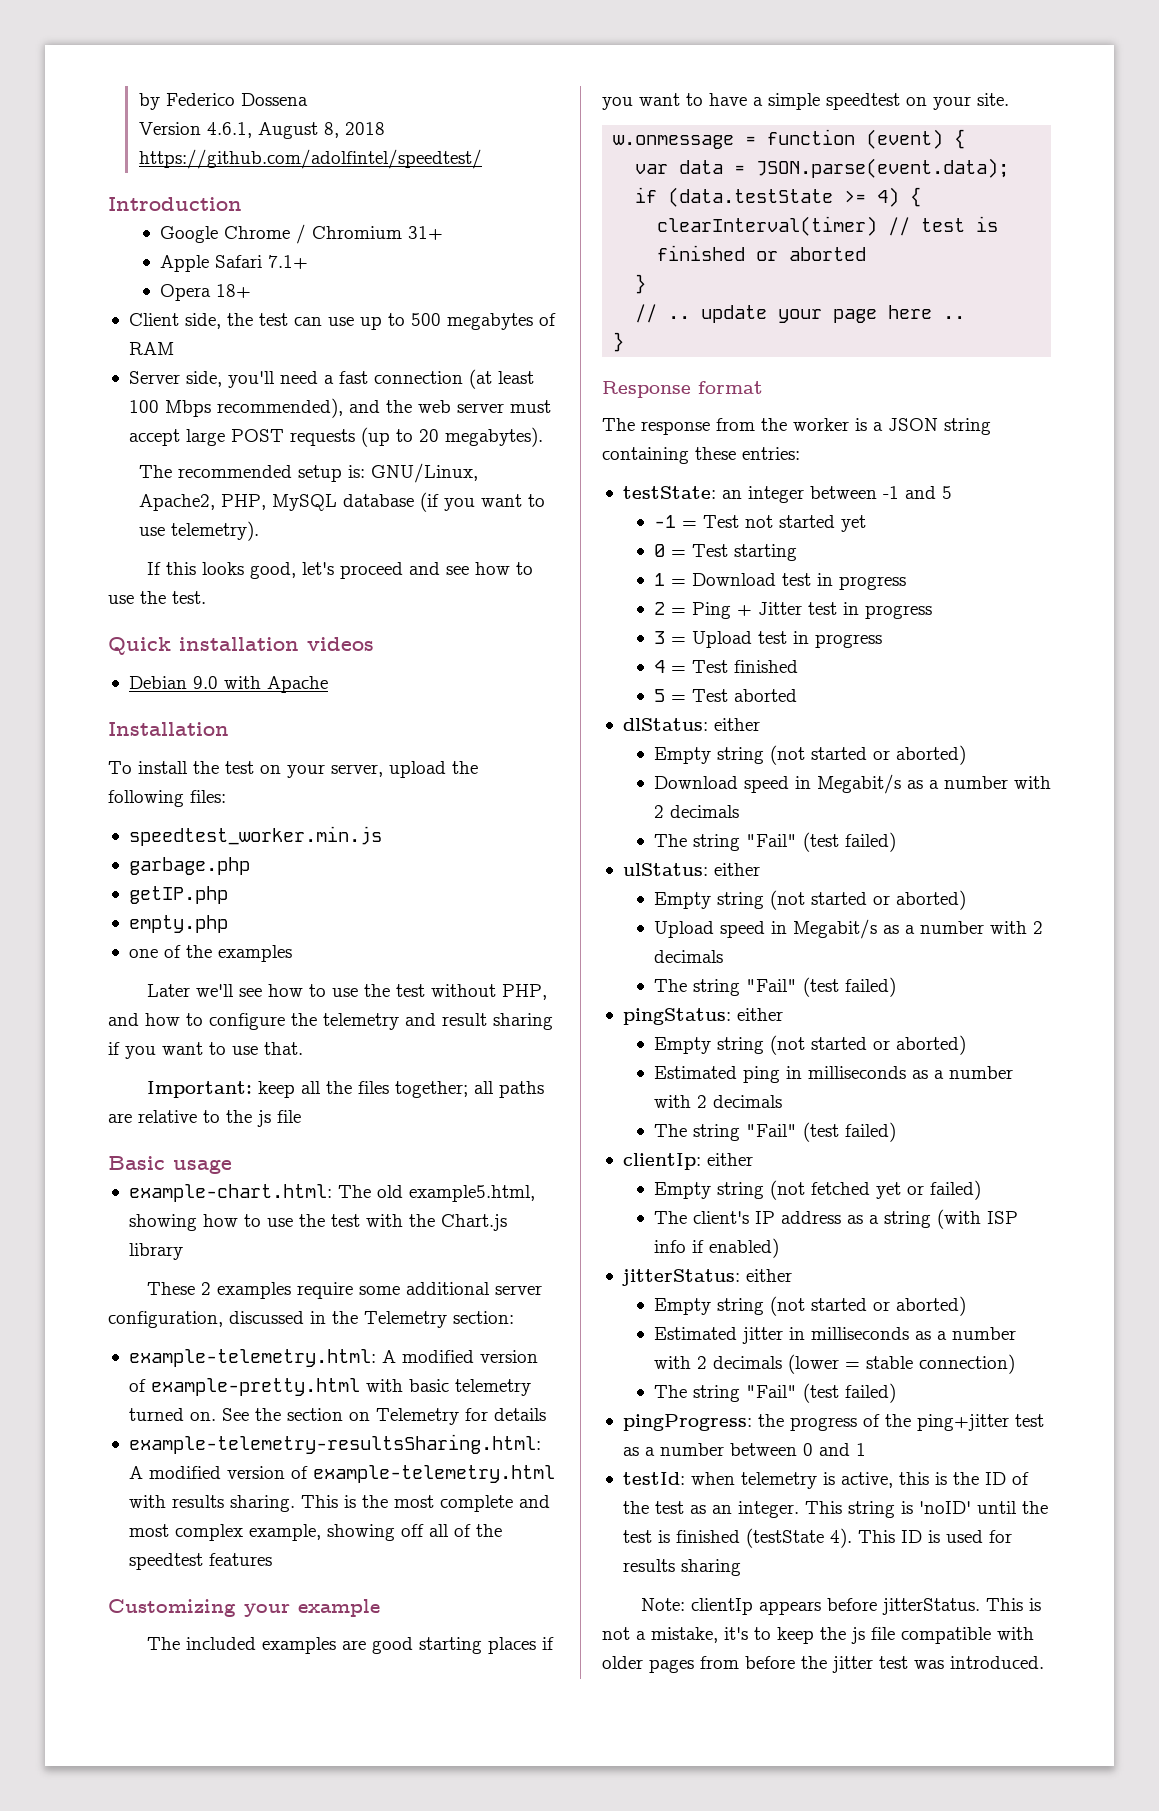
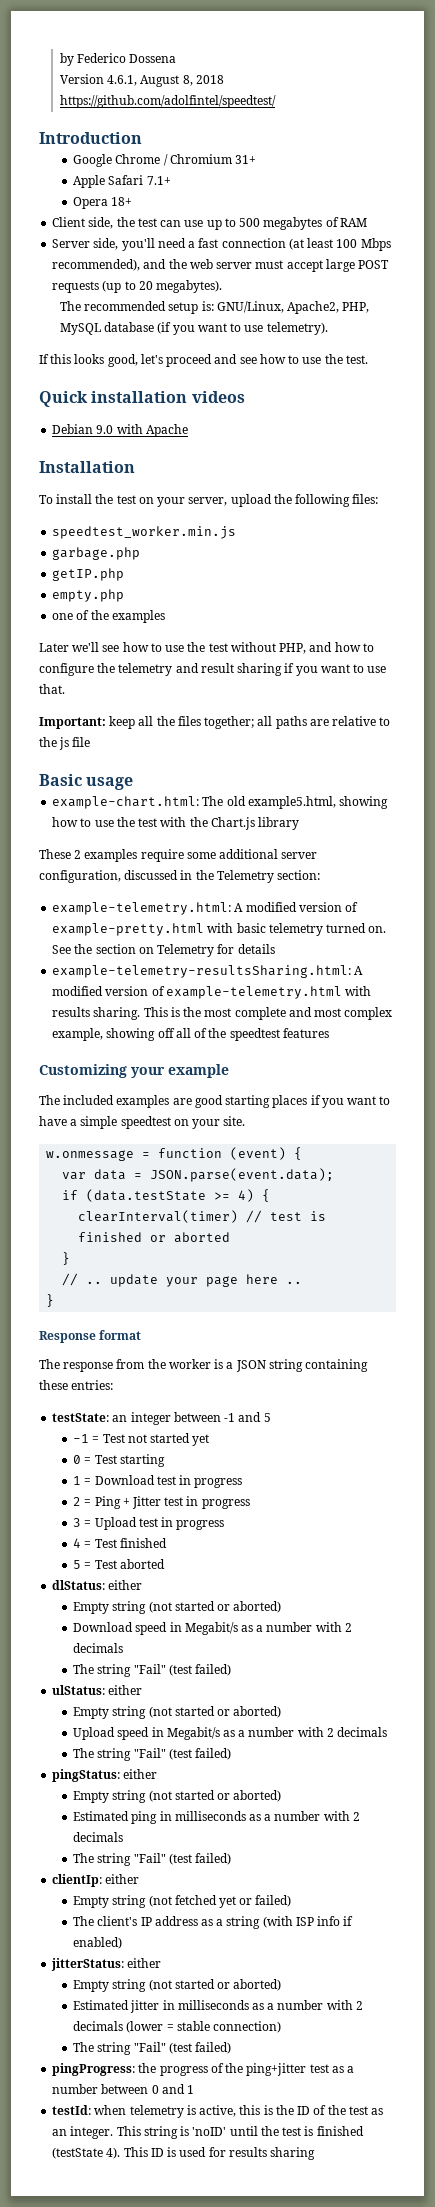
[641,1598,1042,1615] [602,1627,1034,1644] [602,1656,1044,1673] // Note: clientIp appears before jitterStatus. This is not a mistake, it's to keep the js file compatible with older pages from before the jitter test was introduced. -> (316, 2153) none

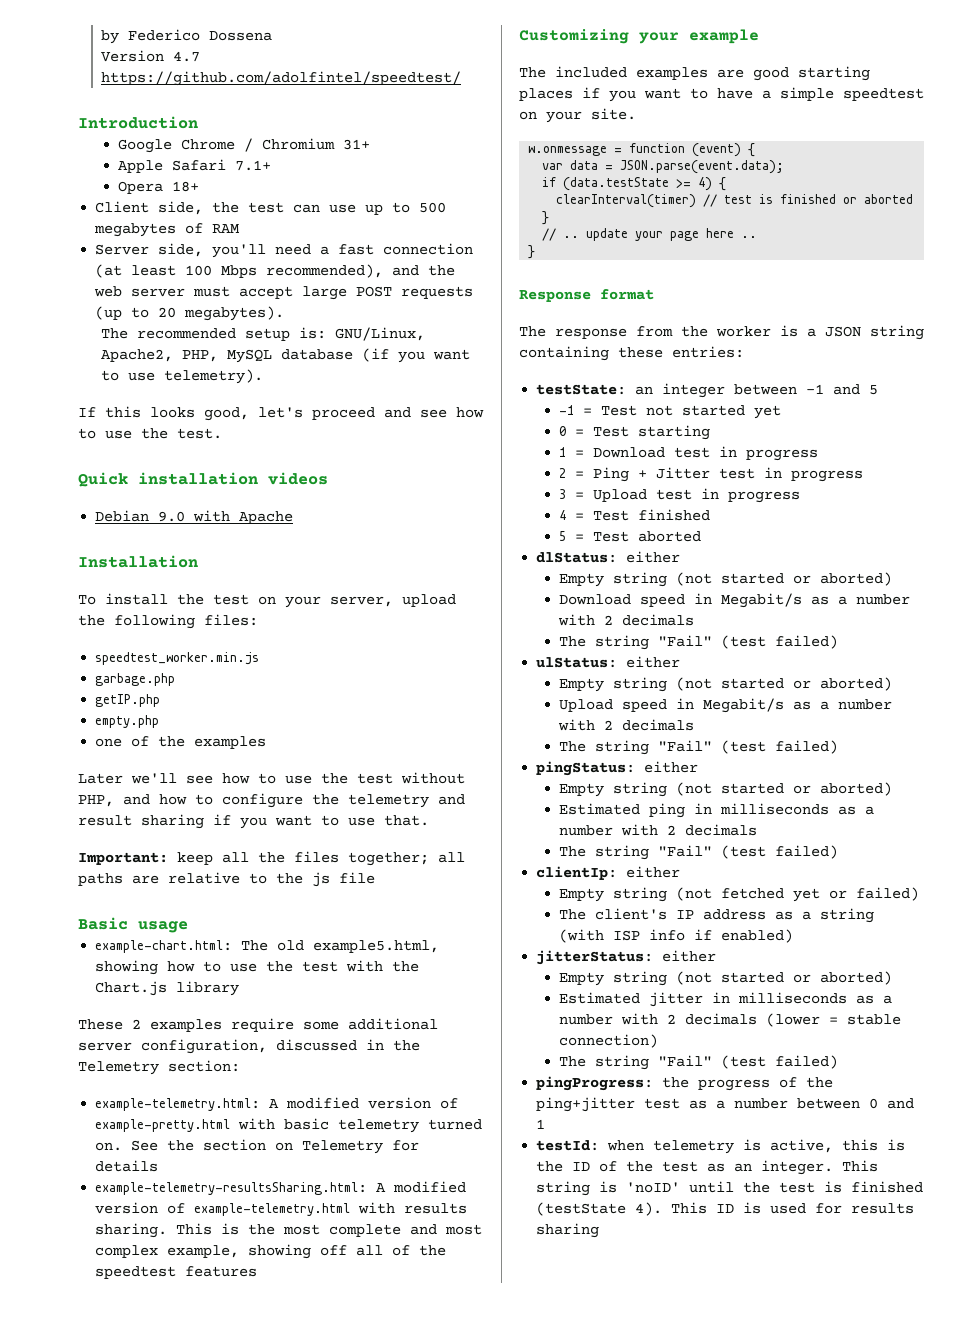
[107,75,224,87] 4.6.1, August 8, 2018 -> [173,51,201,62] 4.7

